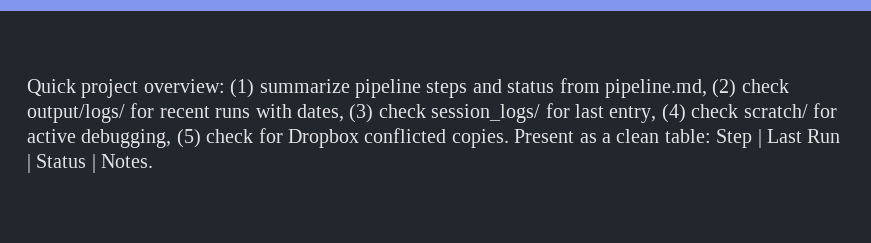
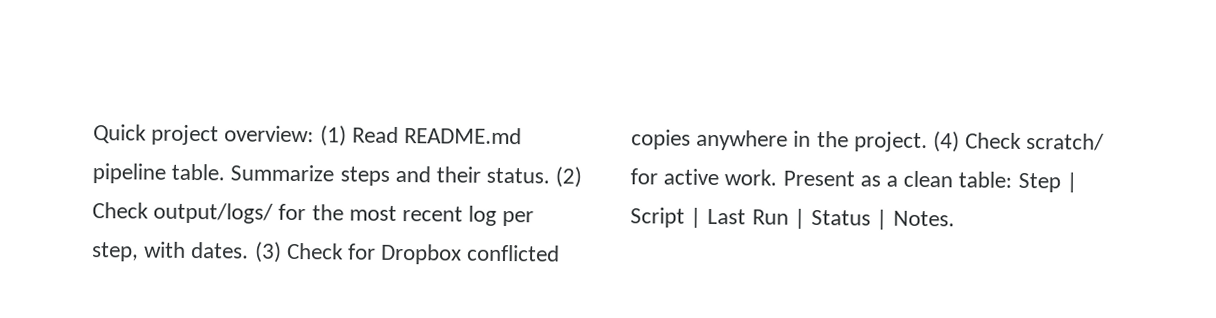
[259,78,789,98] [27,103,837,123] [27,128,509,148] summarize pipeline steps and status from pipeline.md, (2) check output/logs/ for recent runs with dates, (3) check session_logs/ for last entry, (4) check scratch/ for active debugging, (5) check for Dropbox conflicted copies. -> [351,126,523,145] [92,163,583,188] [92,202,535,227] [91,241,561,265] [631,129,1105,153] [630,168,778,186] Read README.md pipeline table. Summarize steps and their status. (2) Check output/logs/ for the most recent log per step, with dates. (3) Check for Dropbox conflicted copies anywhere in the project. (4) Check scratch/ for active work.
(762, 138) none -> [630,207,703,228] Script |

